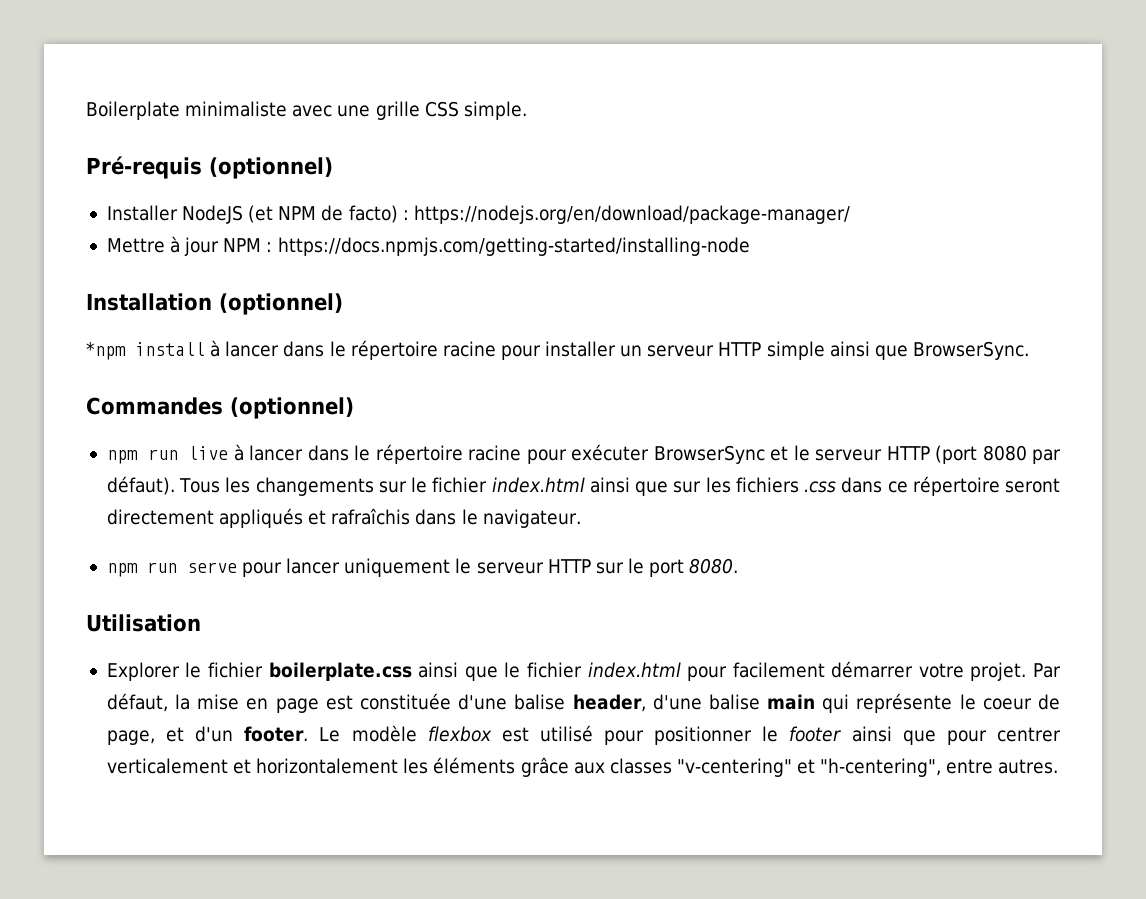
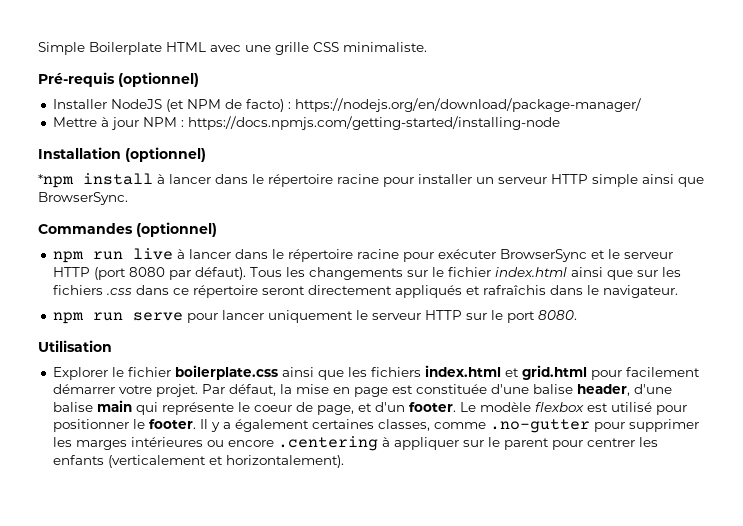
[86,101,288,120] Boilerplate minimaliste -> [38,42,206,55] Simple Boilerplate HTML
[463,101,527,120] simple. -> [343,42,427,52] minimaliste.
[504,662,681,678] le fichier index.html -> [347,365,587,380] les fichiers index.html et grid.html
[789,726,1062,745] [106,757,1059,777] footer ainsi que pour centrer verticalement et horizontalement les éléments grâce aux classes "v-centering" et "h-centering", entre autres. -> [148,419,699,433] [52,436,658,451] [52,455,344,468] footer. Il y a également certaines classes, comme .no-gutter pour supprimer les marges intérieures ou encore .centering à appliquer sur le parent pour centrer les enfants (verticalement et horizontalement).

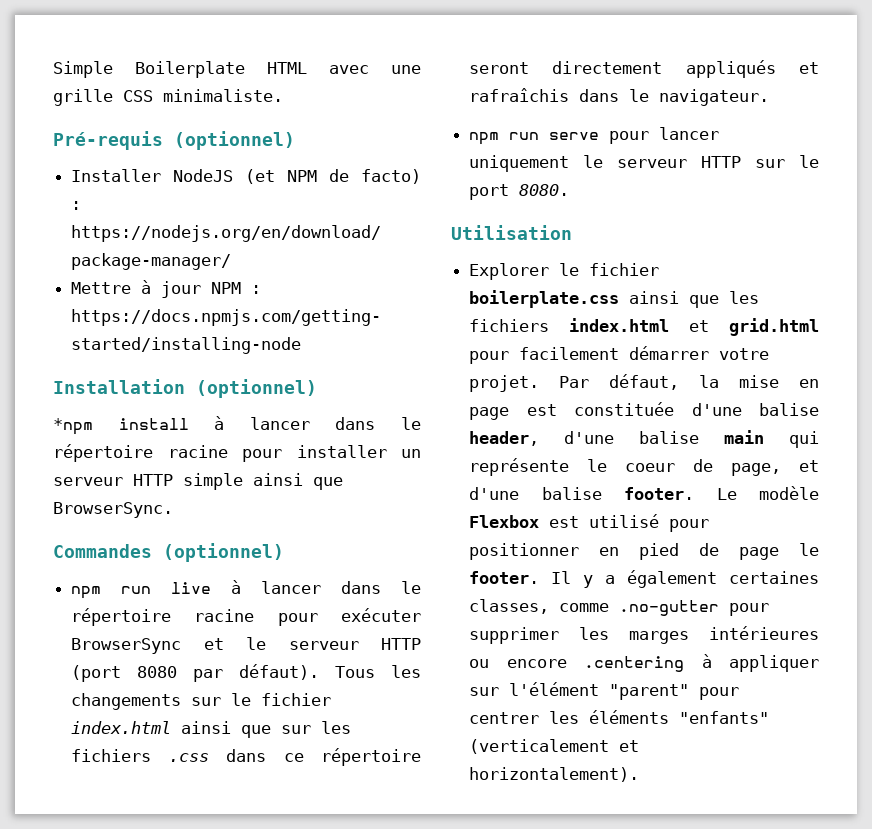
[374,402,405,412] d'un -> [469,487,602,500] d'une balise
[534,402,584,412] flexbox -> [469,515,540,528] Flexbox
(129, 425) none -> [599,543,780,560] en pied de page
[487,437,549,450] le parent -> [509,682,690,700] l'élément "parent"
[52,455,104,465] enfants -> [589,710,770,724] éléments "enfants"

